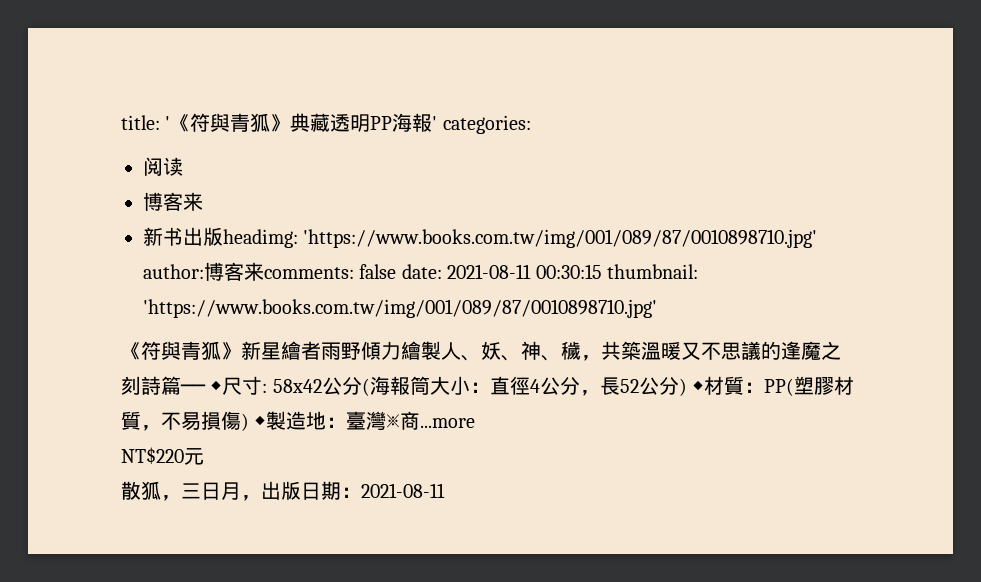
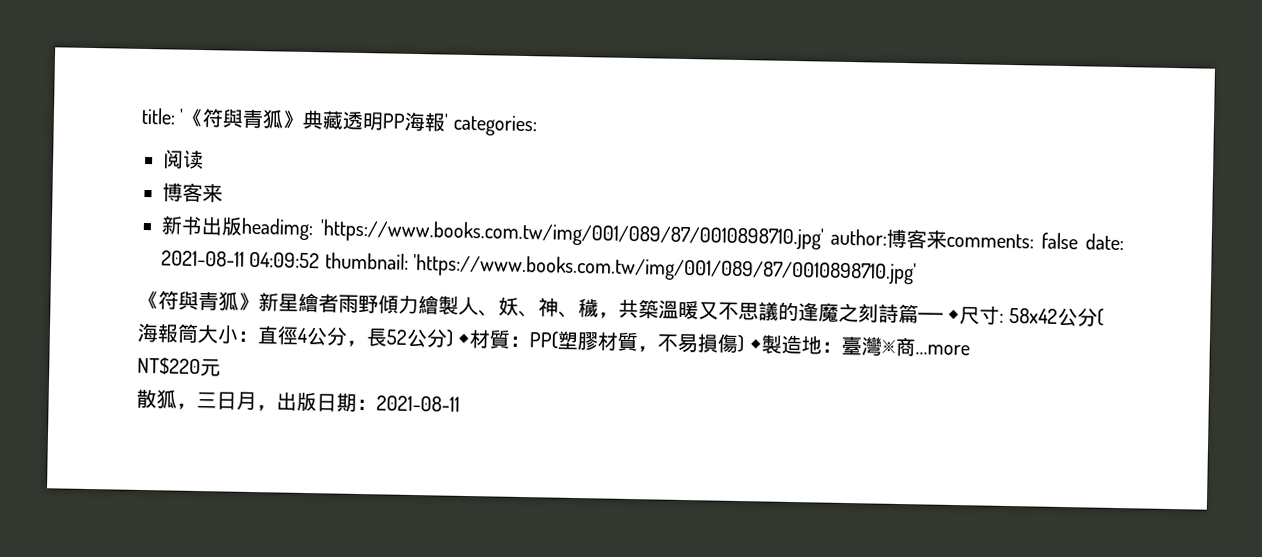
[535,264,602,279] 00:30:15 -> [249,251,321,269] 04:09:52

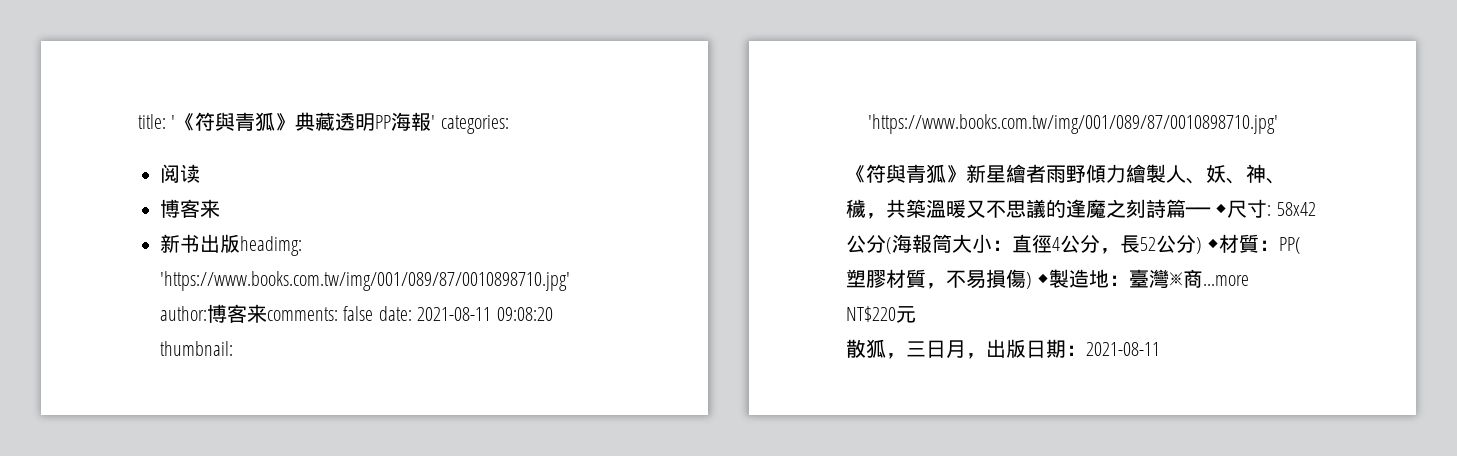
[249,251,321,269] 04:09:52 -> [496,307,553,321] 09:08:20

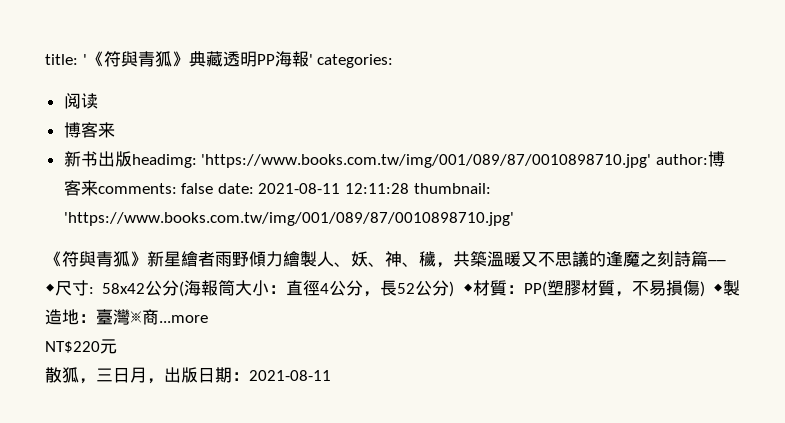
[496,307,553,321] 09:08:20 -> [345,183,410,194] 12:11:28

